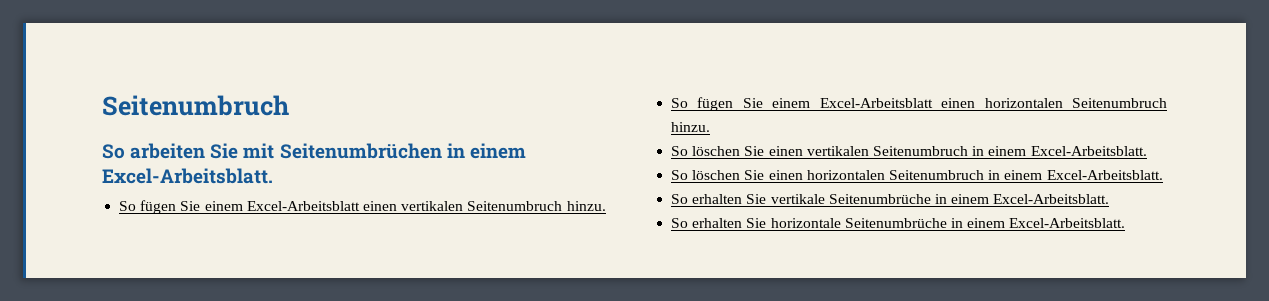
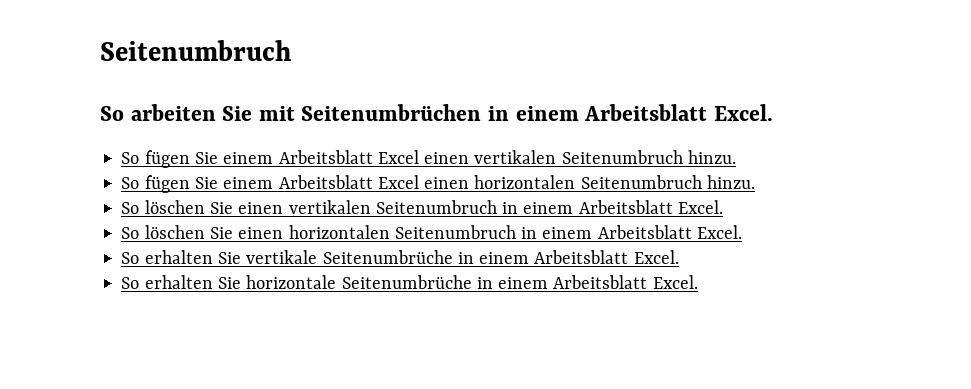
[102,168,273,184] [119,200,360,214] Excel-Arbeitsblatt. // So fügen Sie einem Excel-Arbeitsblatt -> [584,104,773,121] [121,150,419,168] Arbeitsblatt Excel. // So fügen Sie einem Arbeitsblatt Excel
[819,98,933,108] Excel-Arbeitsblatt -> [278,175,419,189] Arbeitsblatt Excel
[1030,146,1147,156] Excel-Arbeitsblatt. -> [578,200,723,214] Arbeitsblatt Excel.
[1046,170,1163,180] Excel-Arbeitsblatt. -> [597,225,742,239] Arbeitsblatt Excel.
[993,194,1110,204] Excel-Arbeitsblatt. -> [534,250,679,264] Arbeitsblatt Excel.
[1009,218,1126,228] Excel-Arbeitsblatt. -> [553,275,698,289] Arbeitsblatt Excel.

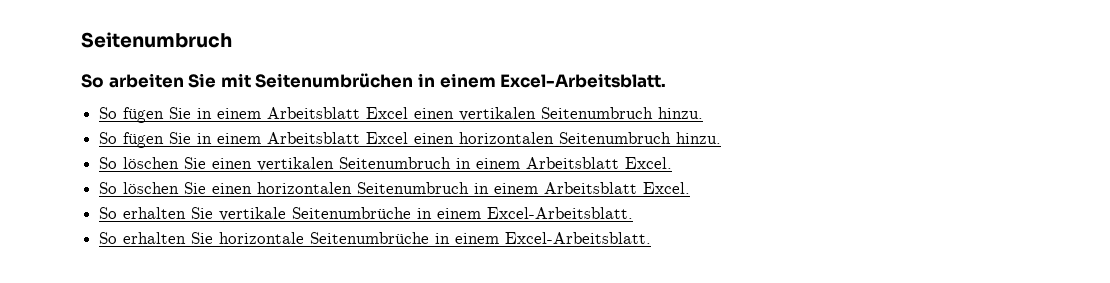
[584,104,773,121] [121,150,218,168] Arbeitsblatt Excel. // So fügen Sie -> [500,73,667,88] [99,107,213,123] Excel-Arbeitsblatt. // So fügen Sie in
(218, 183) none -> [197,133,213,144] in
[534,250,679,264] Arbeitsblatt Excel. -> [487,207,634,219] Excel-Arbeitsblatt.
[553,275,698,289] Arbeitsblatt Excel. -> [505,232,652,244] Excel-Arbeitsblatt.

